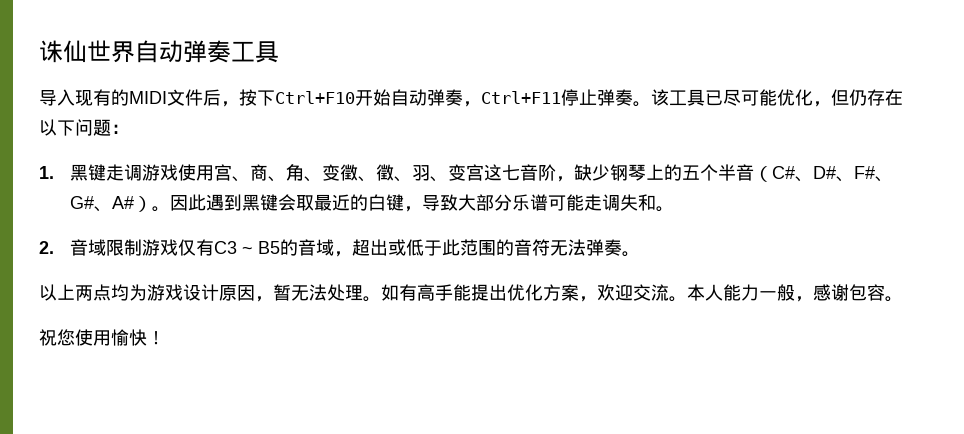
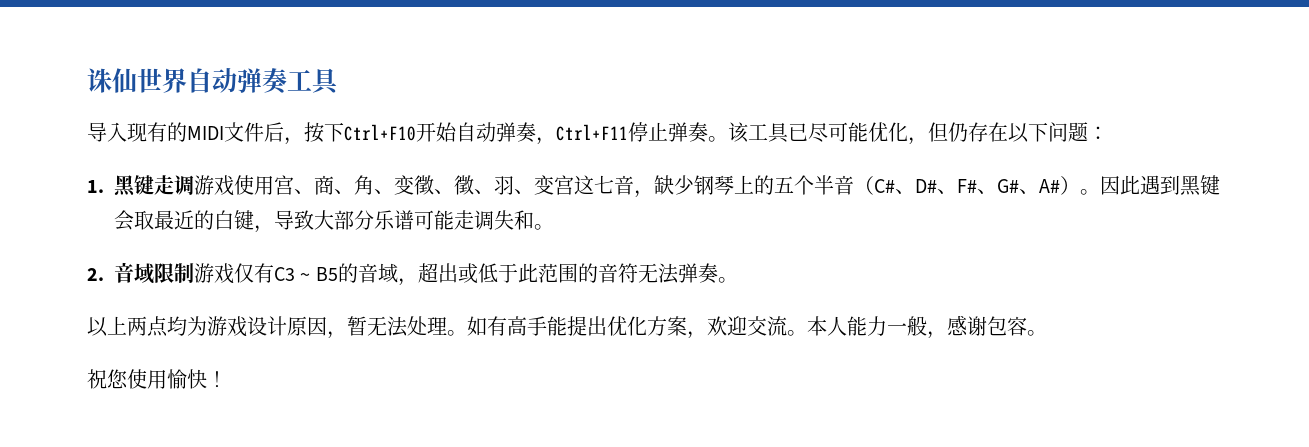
[538,164,557,181] 阶 -> (634, 185) none

